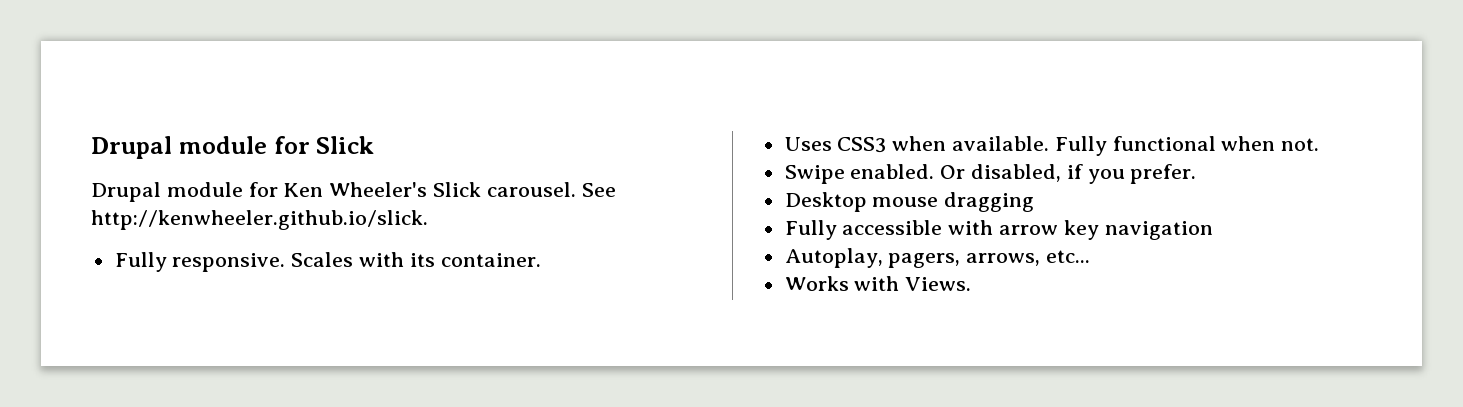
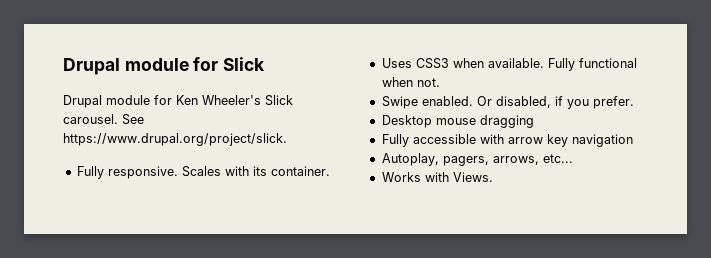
[91,210,428,230] http://kenwheeler.github.io/slick. -> [63,133,287,146] https://www.drupal.org/project/slick.

